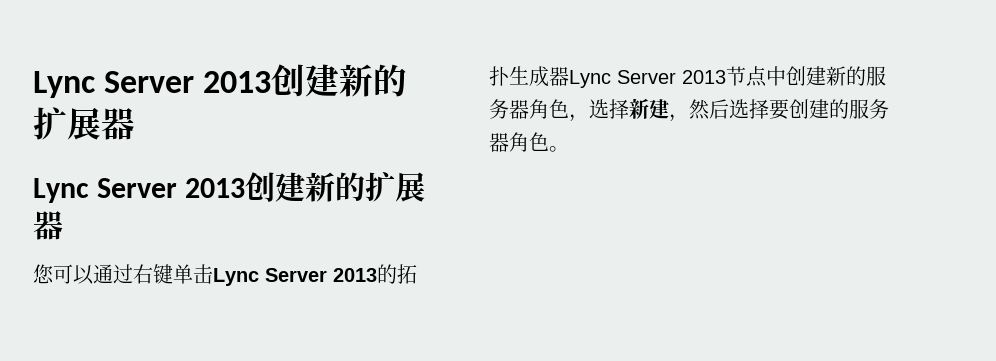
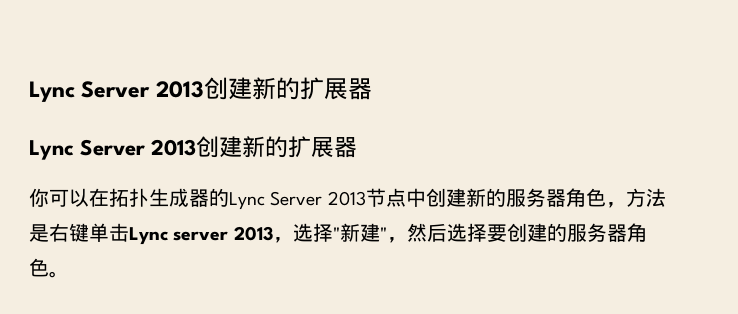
[33,264,397,286] 您可以通过右键单击Lync Server 2013的 -> [29,188,109,207] 你可以在
(569, 76) none -> [209,188,229,207] 的
[589,98,669,119] 选择新建 -> [625,188,666,207] [29,223,387,245] 方法是右键单击Lync server 2013，选择"新建"

